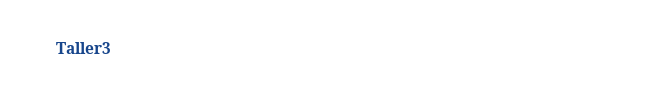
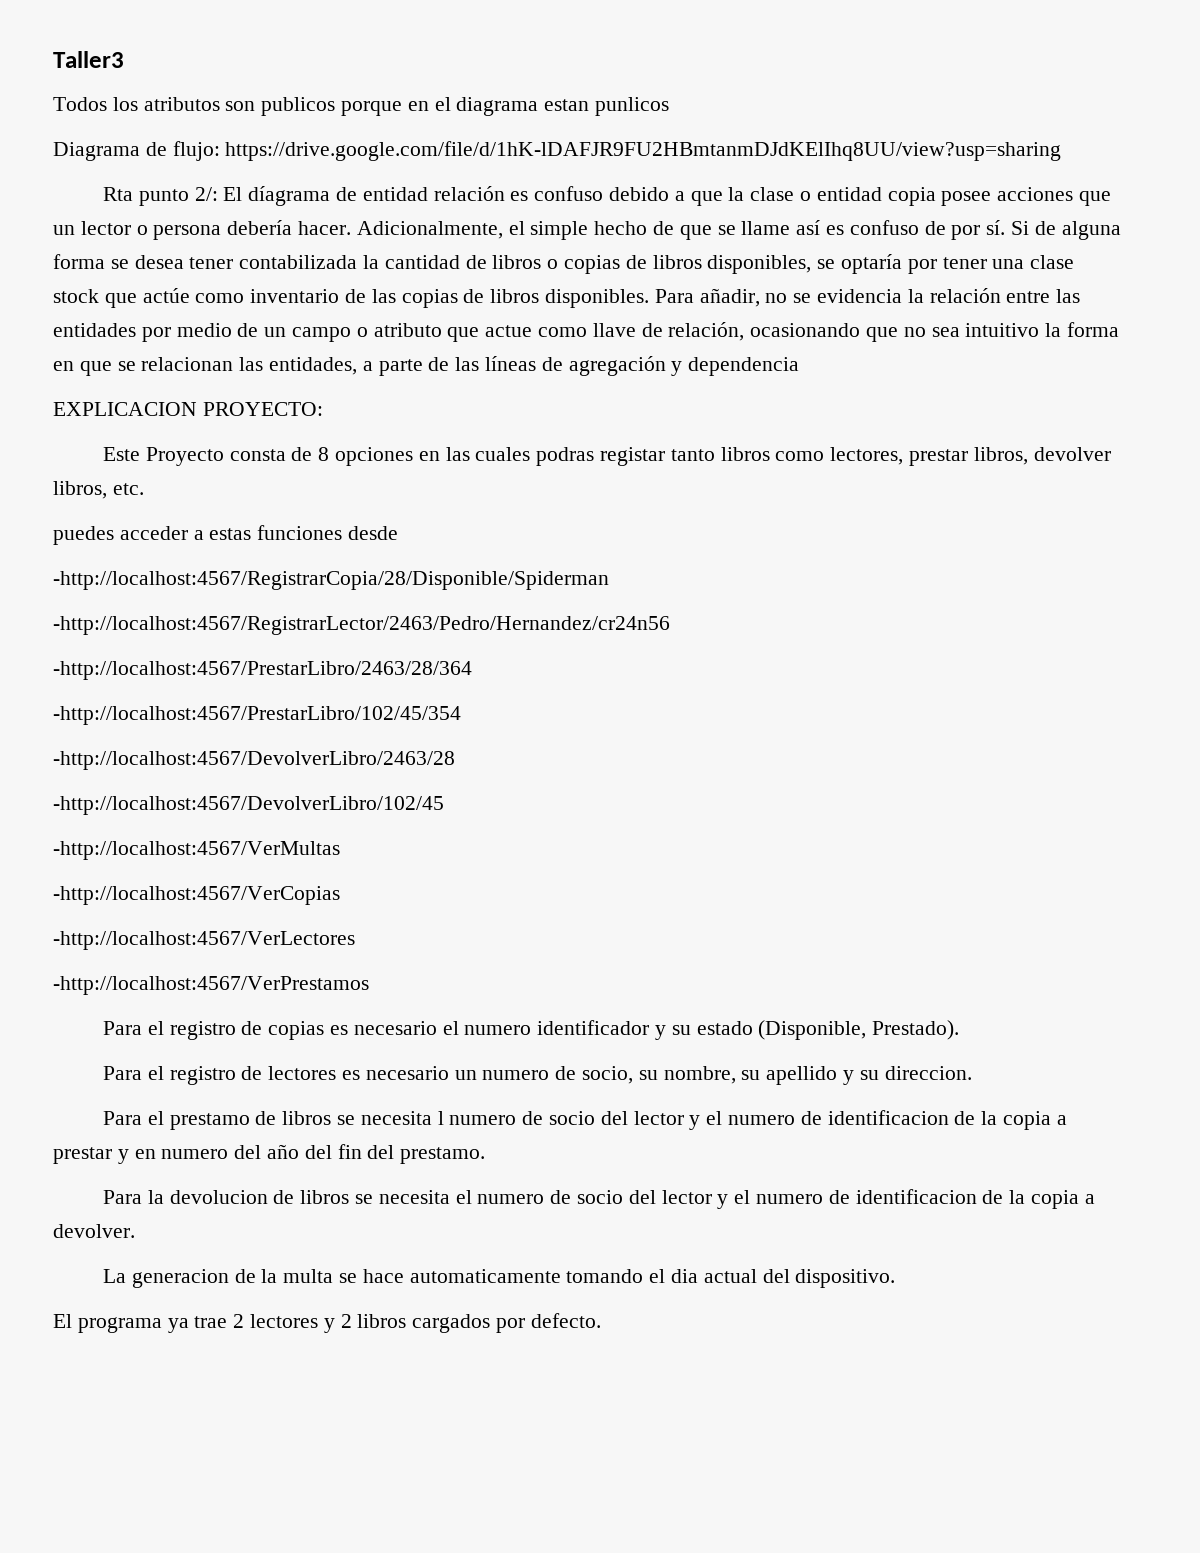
(111, 48) none -> [53,97,670,116] [53,141,1062,161] [102,186,1112,206] [53,220,1121,240] [53,254,1075,274] [53,288,1081,308] [53,322,1120,342] [53,356,800,376] [53,402,323,416] [102,447,1111,466] [53,481,144,499] [53,525,399,545] [53,571,609,590] [53,616,670,635] [53,661,472,680] [53,706,461,725] [53,751,455,770] [53,796,444,815] [53,841,340,860] [53,886,340,905] [53,931,355,950] [53,976,369,995] [102,1020,960,1040] [102,1066,972,1085] [102,1110,1067,1130] [53,1144,486,1164] [102,1189,1095,1209] [53,1224,135,1238] [102,1269,896,1288] [53,1313,601,1333] // Todos los atributos son publicos porque en el diagrama estan punlicos // Diagrama de flujo: https://drive.google.com/file/d/1hK-lDAFJR9FU2HBmtanmDJdKElIhq8UU/view?usp=sharing // Rta punto 2/: El díagrama de entidad relación es confuso debido a que la clase o entidad copia posee acciones que un lector o persona debería hacer. Adicionalmente, el simple hecho de que se llame así es confuso de por sí. Si de alguna forma se desea tener contabilizada la cantidad de libros o copias de libros disponibles, se optaría por tener una clase stock que actúe como inventario de las copias de libros disponibles. Para añadir, no se evidencia la relación entre las entidades por medio de un campo o atributo que actue como llave de relación, ocasionando que no sea intuitivo la forma en que se relacionan las entidades, a parte de las líneas de agregación y dependencia // EXPLICACION PROYECTO: // Este Proyecto consta de 8 opciones en las cuales podras registar tanto libros como lectores, prestar libros, devolver libros, etc. // puedes acceder a estas funciones desde // -http://localhost:4567/RegistrarCopia/28/Disponible/Spiderman // -http://localhost:4567/RegistrarLector/2463/Pedro/Hernandez/cr24n56 // -http://localhost:4567/PrestarLibro/2463/28/364 // -http://localhost:4567/PrestarLibro/102/45/354 // -http://localhost:4567/DevolverLibro/2463/28 // -http://localhost:4567/DevolverLibro/102/45 // -http://localhost:4567/VerMultas // -http://localhost:4567/VerCopias // -http://localhost:4567/VerLectores // -http://localhost:4567/VerPrestamos // Para el registro de copias es necesario el numero identificador y su estado (Disponible, Prestado). // Para el registro de lectores es necesario un numero de socio, su nombre, su apellido y su direccion. // Para el prestamo de libros se necesita l numero de socio del lector y el numero de identificacion de la copia a prestar y en numero del año del fin del prestamo. // Para la devolucion de libros se necesita el numero de socio del lector y el numero de identificacion de la copia a devolver. // La generacion de la multa se hace automaticamente tomando el dia actual del dispositivo. // El programa ya trae 2 lectores y 2 libros cargados por defecto.

